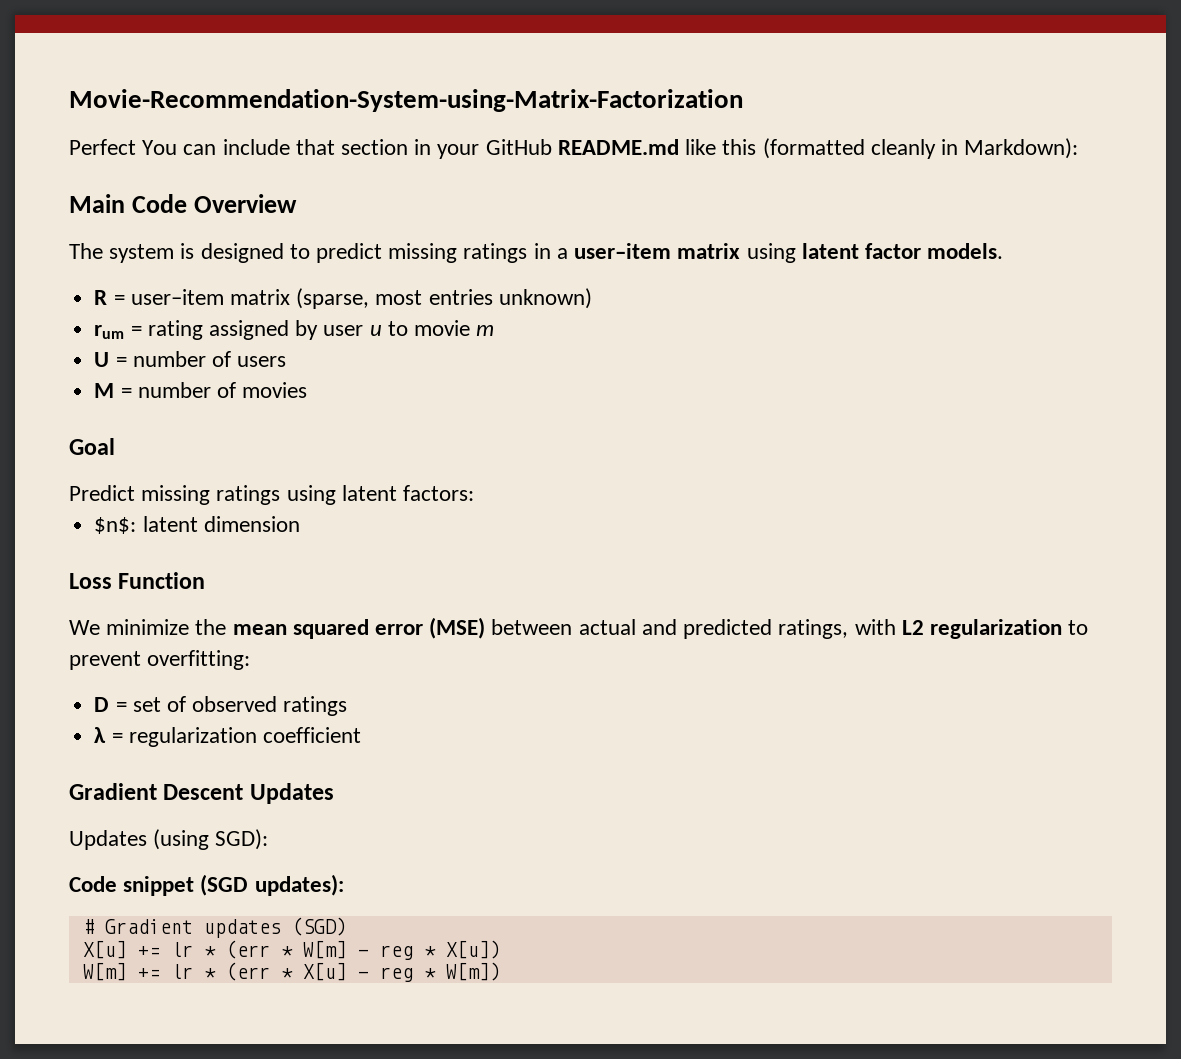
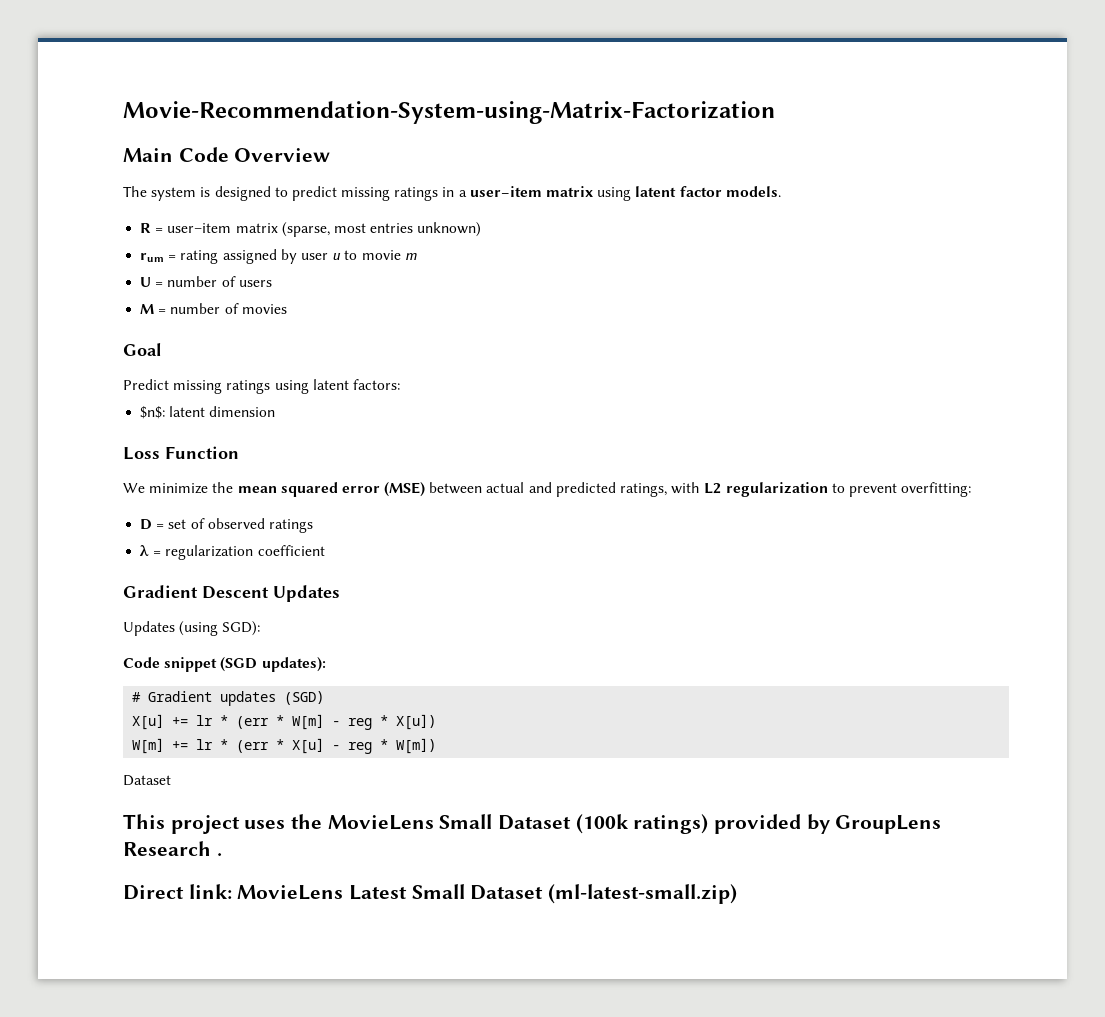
[69,138,1079,159] // Perfect You can include that section in your GitHub README.md like this (formatted cleanly in Markdown): -> (775, 112) none
(501, 971) none -> [123,775,171,786] [123,814,942,834] [123,841,222,856] [123,884,738,904] // Dataset // This project uses the MovieLens Small Dataset (100k ratings) provided by GroupLens Research . // Direct link: MovieLens Latest Small Dataset (ml-latest-small.zip)

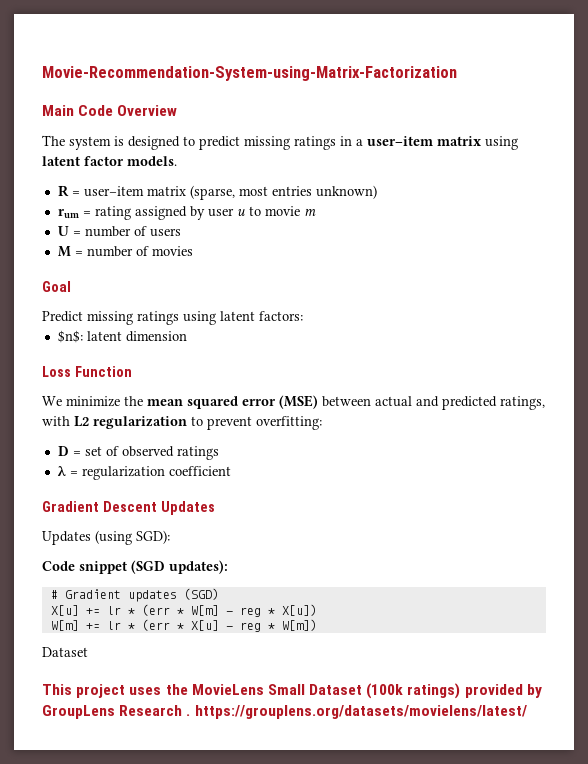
[123,884,738,904] // Direct link: MovieLens Latest Small Dataset (ml-latest-small.zip) -> [194,705,527,719] https://grouplens.org/datasets/movielens/latest/

